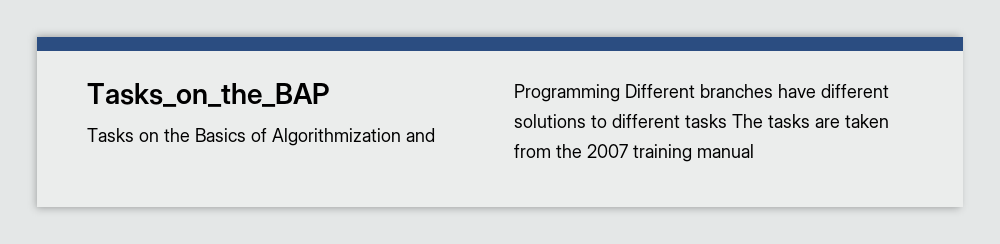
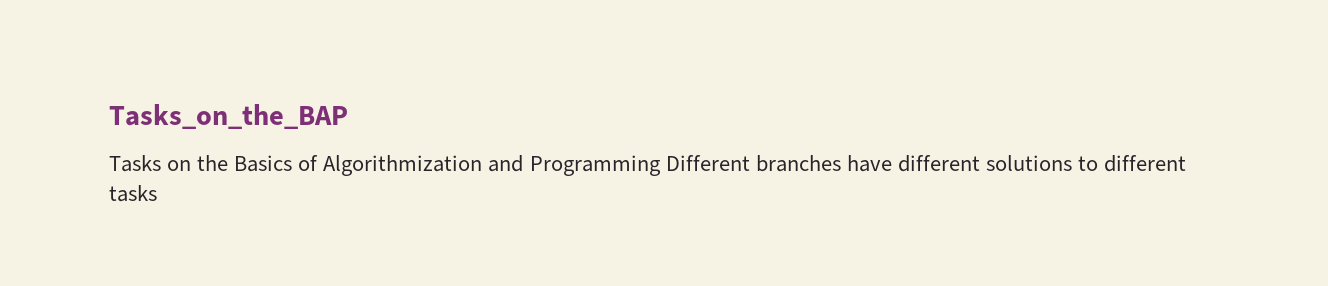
[732,114,889,128] [514,144,754,162] The tasks are taken from the 2007 training manual -> (157, 193) none

